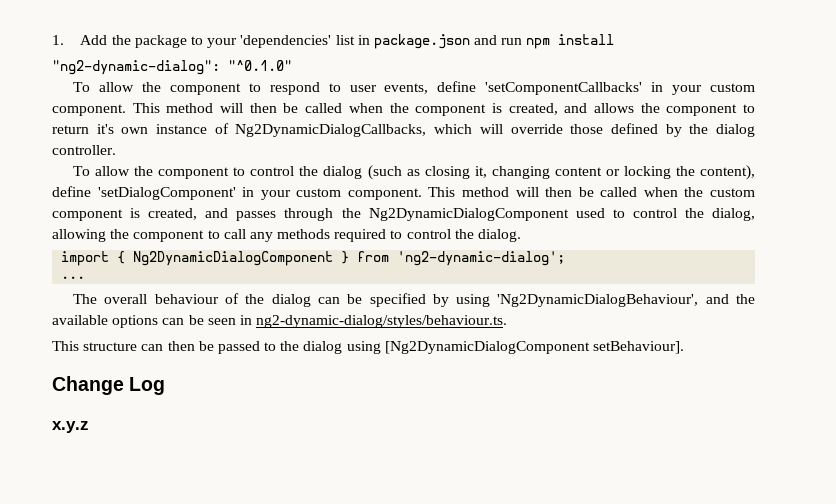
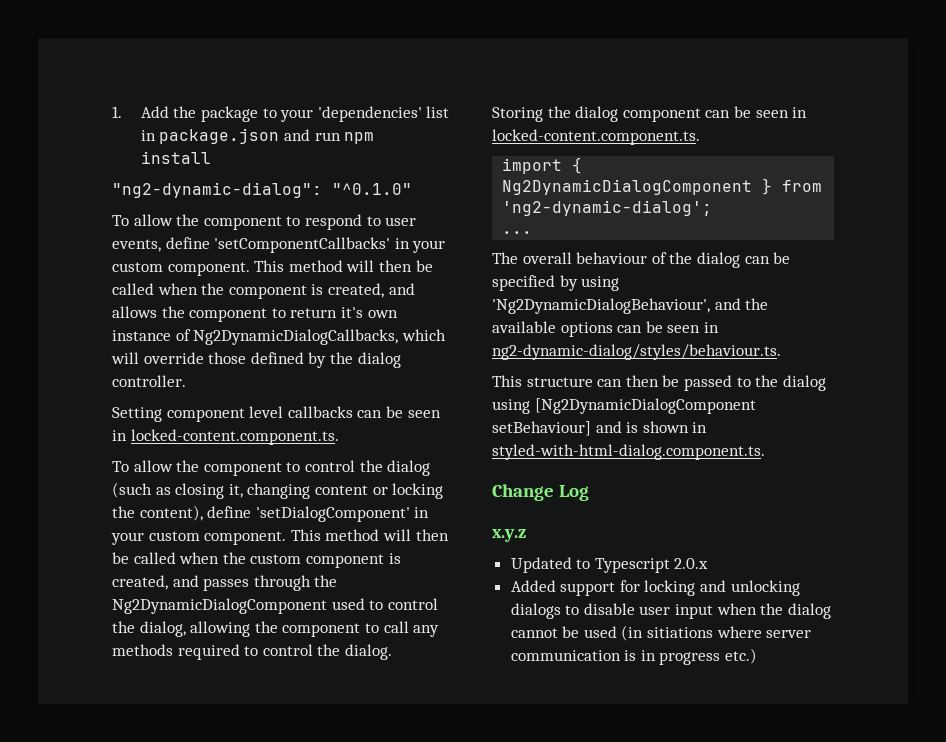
(116, 150) none -> [112,406,441,422] [112,429,339,445] // Setting component level callbacks can be seen in locked-content.component.ts.
(522, 235) none -> [492,106,808,122] [492,129,700,145] // Storing the dialog component can be seen in locked-content.component.ts.
[593,341,685,354] [52,376,166,395] [52,421,89,433] setBehaviour]. // Change Log // x.y.z -> [492,421,708,436] [492,444,765,460] [492,484,589,501] [492,529,526,542] [510,557,709,573] [510,580,800,596] [510,603,831,619] [510,625,812,641] [510,648,758,665] setBehaviour] and is shown in styled-with-html-dialog.component.ts. // Change Log // x.y.z // Updated to Typescript 2.0.x // Added support for locking and unlocking dialogs to disable user input when the dialog cannot be used (in sitiations where server communication is in progress etc.)

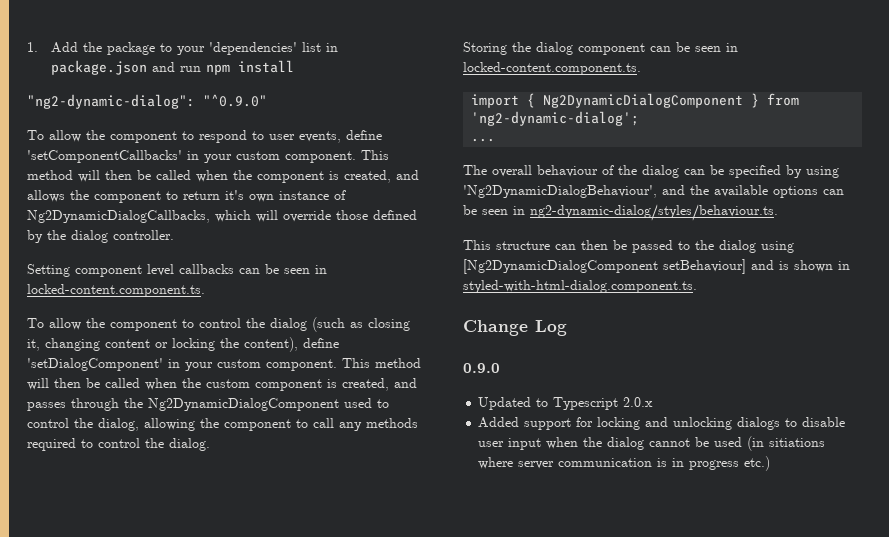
[332,183,412,195] "^0.1.0" -> [203,94,267,107] "^0.9.0"
[492,529,526,542] x.y.z -> [463,363,500,373] 0.9.0

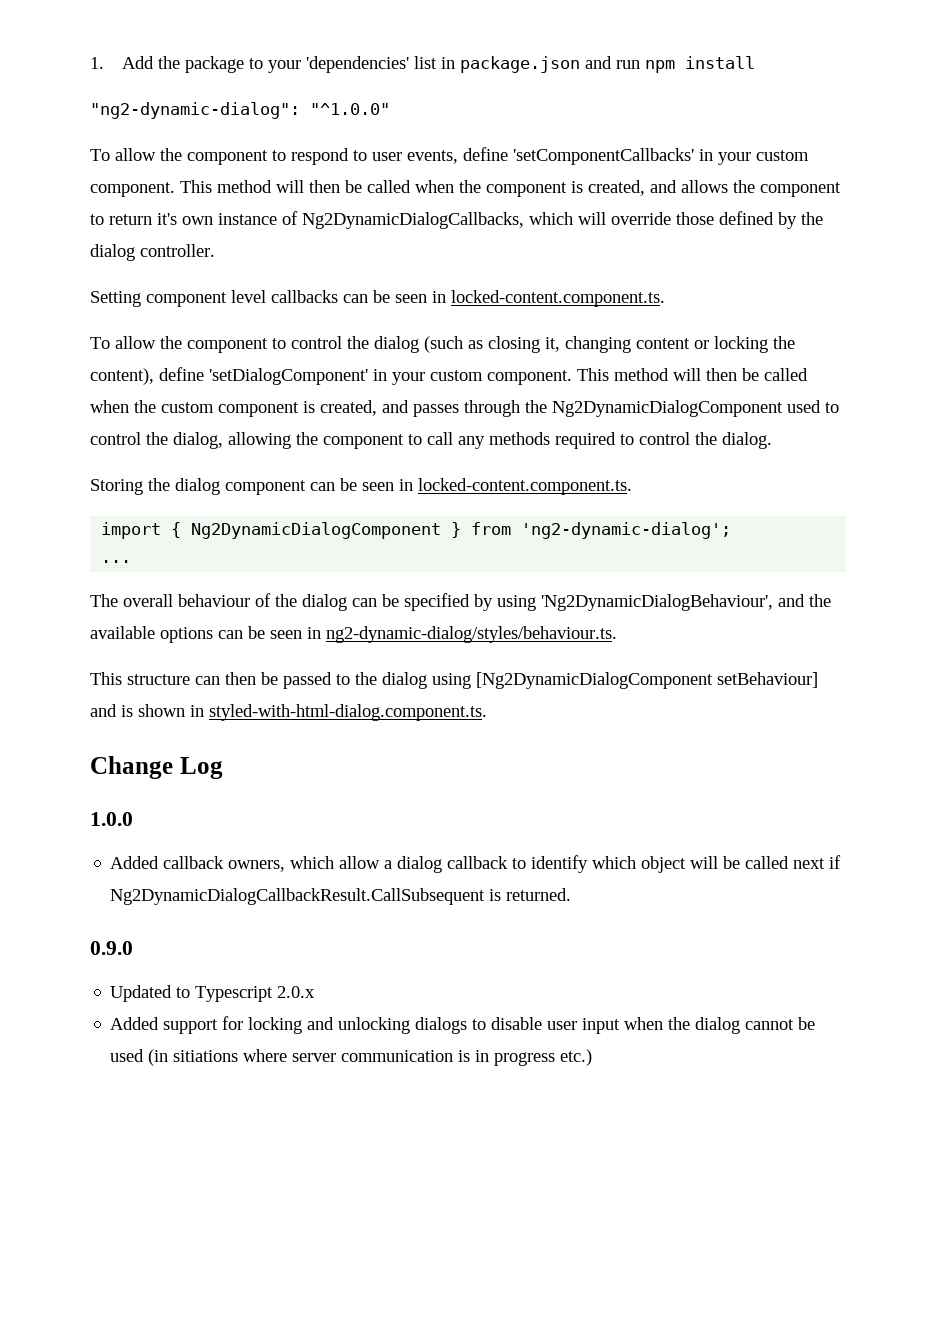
[203,94,267,107] "^0.9.0" -> [310,103,390,115] "^1.0.0"
(567, 328) none -> [90,812,133,826] [110,855,842,873] [110,888,572,905] // 1.0.0 // Added callback owners, which allow a dialog callback to identify which object will be called next if Ng2DynamicDialogCallbackResult.CallSubsequent is returned.

